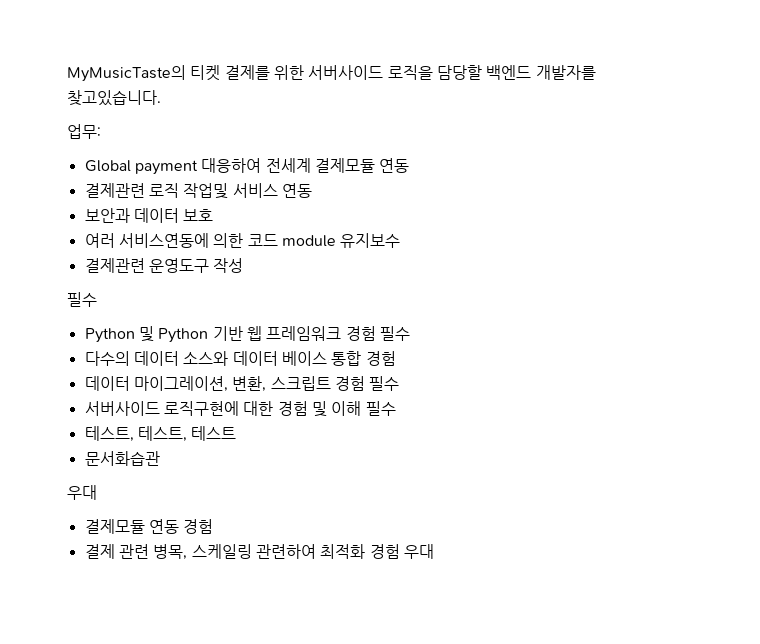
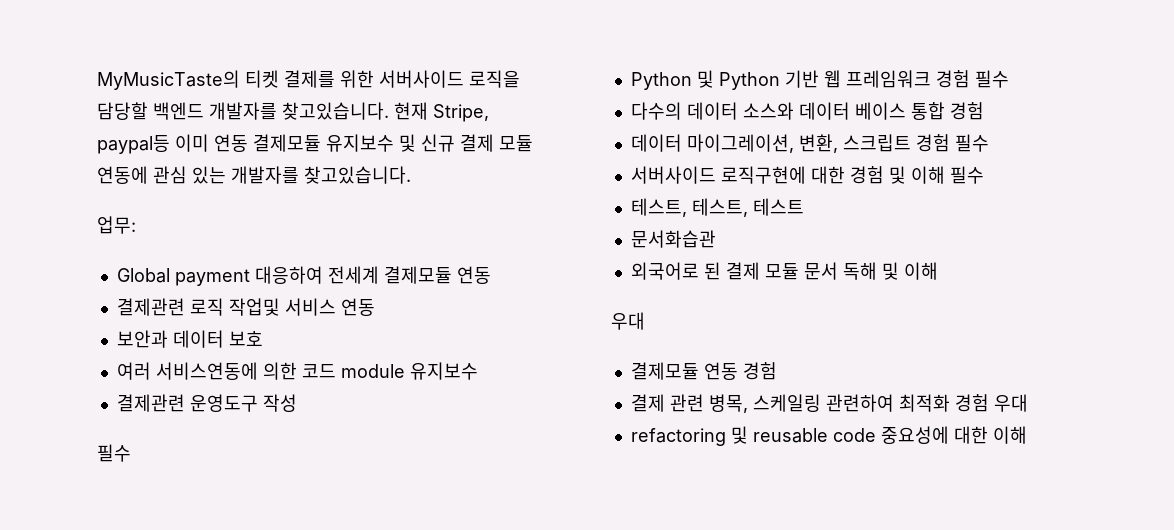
(161, 98) none -> [394,102,489,122] [97,134,533,154] [97,166,411,184] 현재 Stripe, paypal등 이미 연동 결제모듈 유지보수 및 신규 결제 모듈 연동에 관심 있는 개발자를 찾고있습니다.
(160, 458) none -> [630,262,938,280] // 외국어로 된 결제 모듈 문서 독해 및 이해
(434, 551) none -> [630,426,1027,446] // refactoring 및 reusable code 중요성에 대한 이해

